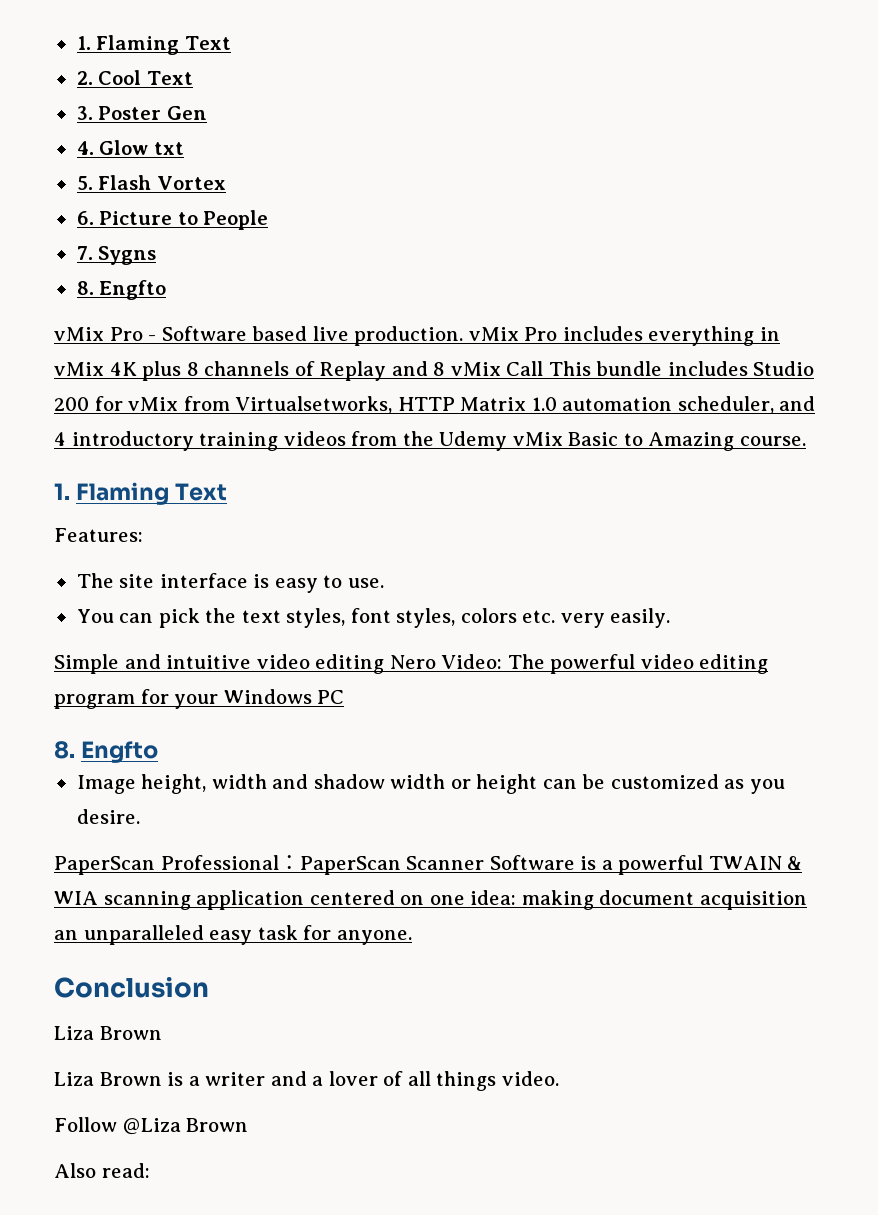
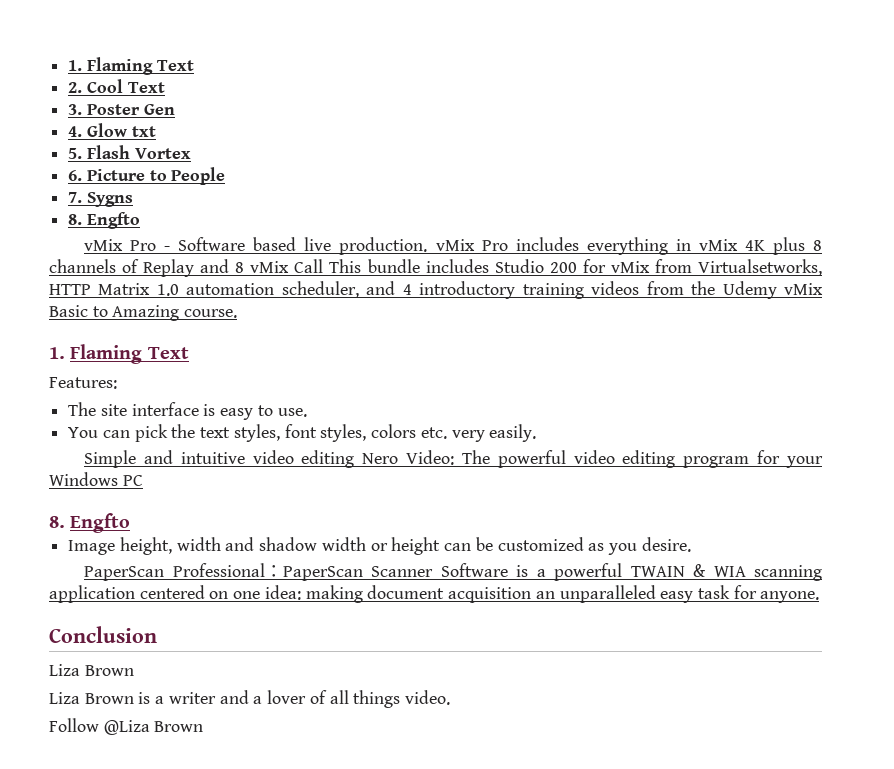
[54,1163,150,1178] // Also read: -> (204, 726) none

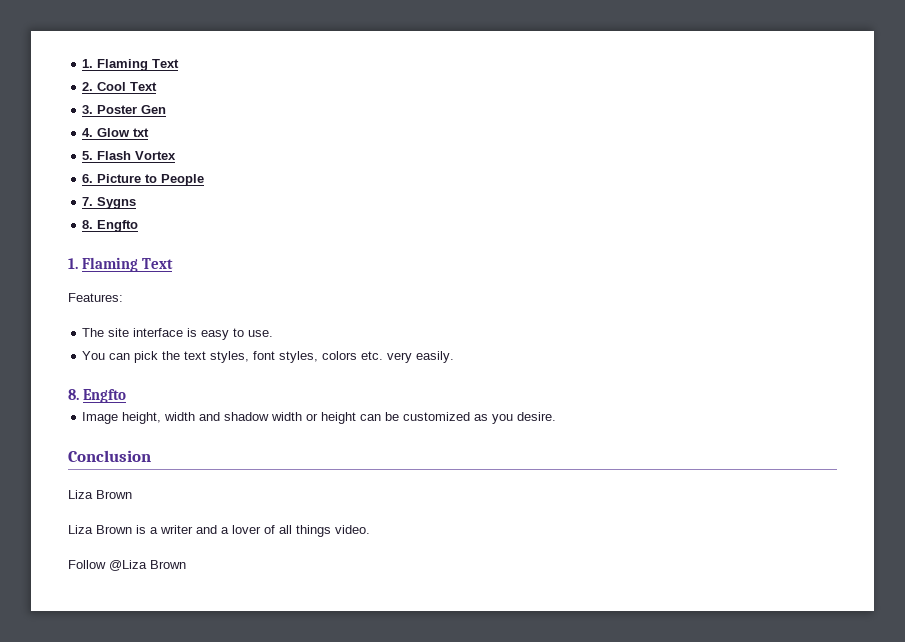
[84,237,823,255] [49,259,823,277] [49,281,823,299] [49,305,238,321] // vMix Pro - Software based live production. vMix Pro includes everything in vMix 4K plus 8 channels of Replay and 8 vMix Call This bundle includes Studio 200 for vMix from Virtualsetworks, HTTP Matrix 1.0 automation scheduler, and 4 introductory training videos from the Udemy vMix Basic to Amazing course. -> (139, 226) none
[84,450,824,468] [49,472,143,486] // Simple and intuitive video editing Nero Video: The powerful video editing program for your Windows PC -> (455, 357) none
[84,563,822,581] [49,585,820,603] // PaperScan Professional：PaperScan Scanner Software is a powerful TWAIN & WIA scanning application centered on one idea: making document acquisition an unparalleled easy task for anyone. -> (557, 416) none

